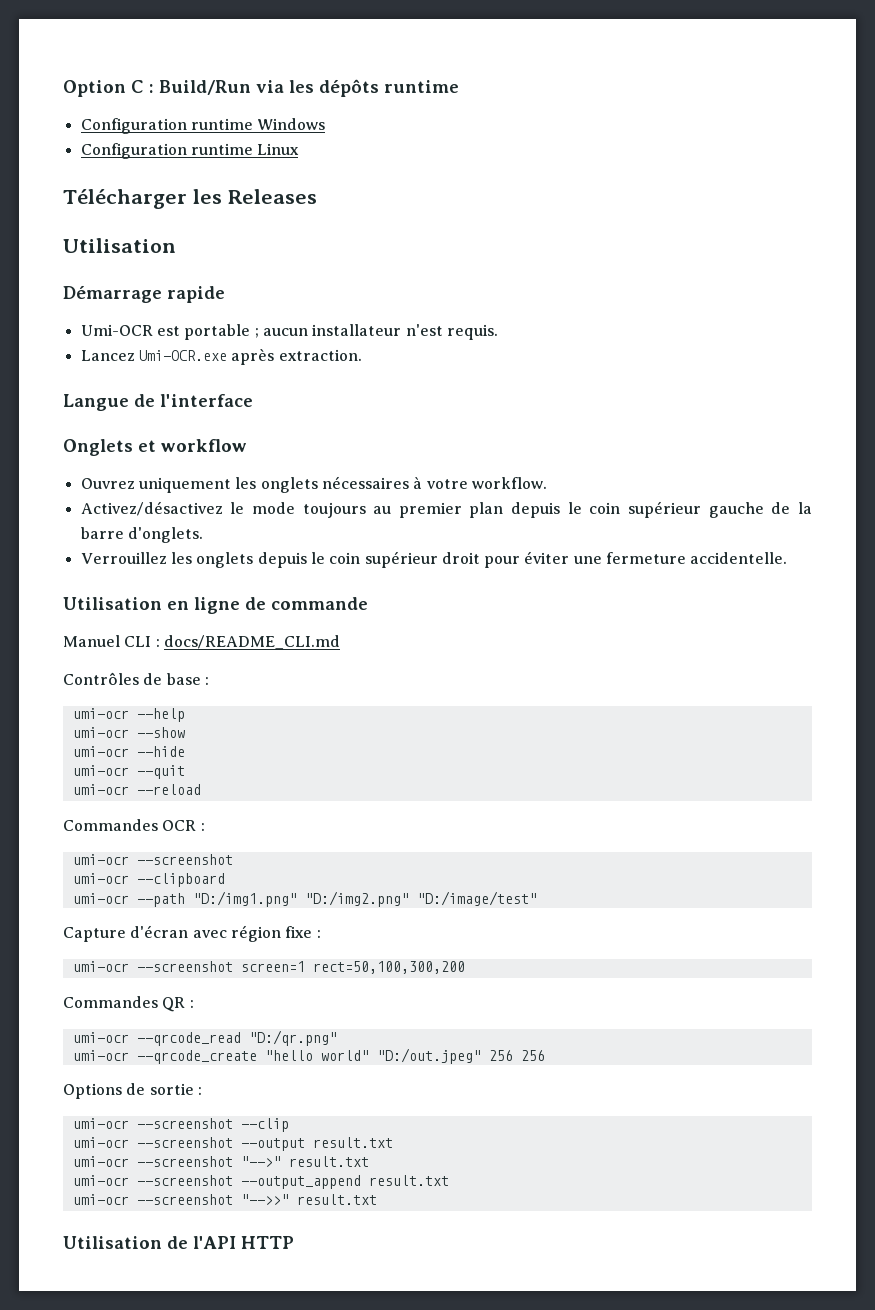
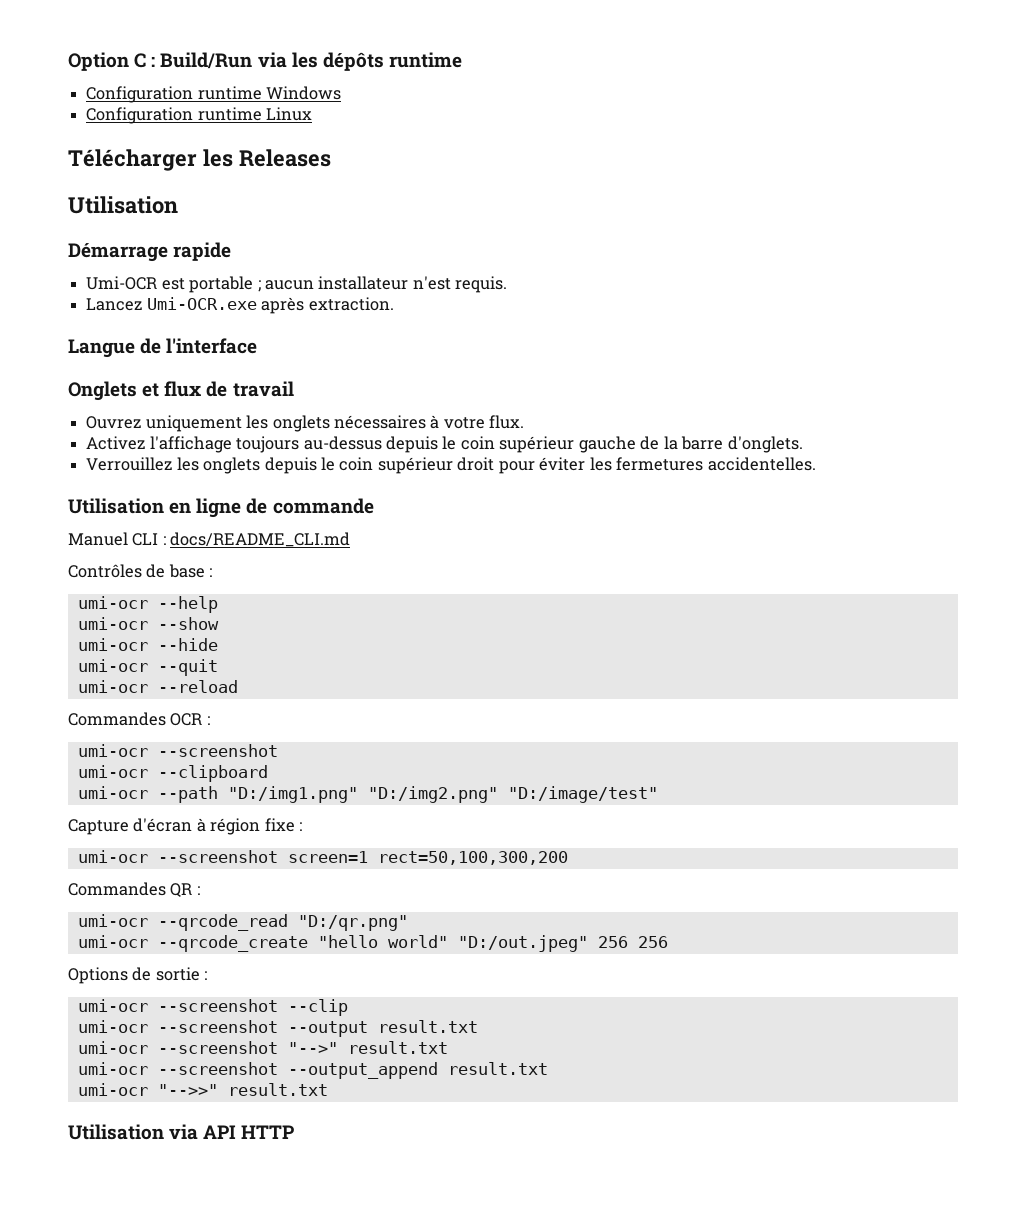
[161,439,247,452] workflow -> [164,381,294,397] flux de travail
[471,477,547,489] [80,501,504,518] workflow. // Activez/désactivez le mode toujours au premier plan -> [489,415,525,429] [86,436,382,453] flux. // Activez l'affichage toujours au-dessus
[573,552,788,564] une fermeture accidentelle. -> [589,457,816,471] les fermetures accidentelles.
[192,930,227,938] avec -> [196,818,206,832] à
[136,1194,233,1205] --screenshot -> (148, 1089) none
[167,1236,236,1249] de l'API -> [169,1124,237,1140] via API

